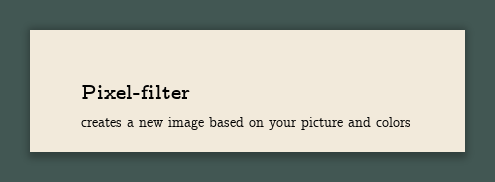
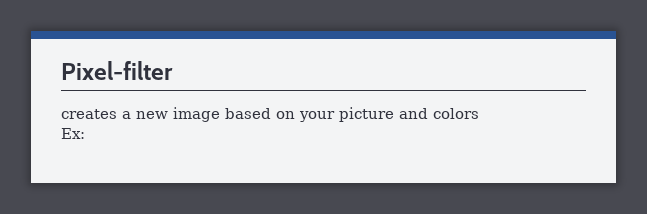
(411, 122) none -> [61,128,85,139] // Ex:

